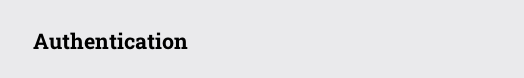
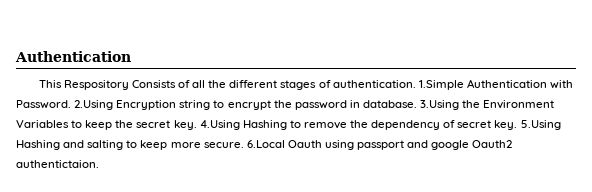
[33,32,188,50] Authentication -> [15,51,131,62] [38,79,573,90] [16,100,555,110] [16,120,561,130] [16,140,513,150] [16,160,99,168] Authentication // This Respository Consists of all the different stages of authentication. 1.Simple Authentication with Password. 2.Using Encryption string to encrypt the password in database. 3.Using the Environment Variables to keep the secret key. 4.Using Hashing to remove the dependency of secret key. 5.Using Hashing and salting to keep more secure. 6.Local Oauth using passport and google Oauth2 authentictaion.

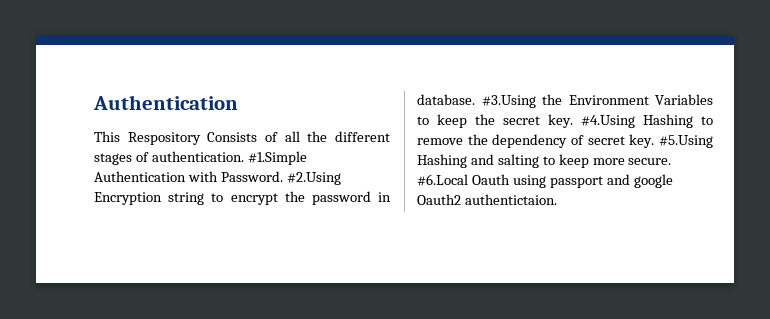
[418,80,464,90] 1.Simple -> [247,151,307,165] #1.Simple
[74,100,114,110] 2.Using -> [286,172,341,185] #2.Using
[420,100,460,110] 3.Using -> [481,95,536,108] #3.Using
[199,120,240,130] 4.Using -> [581,115,635,128] #4.Using
[520,120,561,130] 5.Using -> [659,135,713,148] #5.Using
[246,140,285,148] 6.Local -> [417,174,468,186] #6.Local

